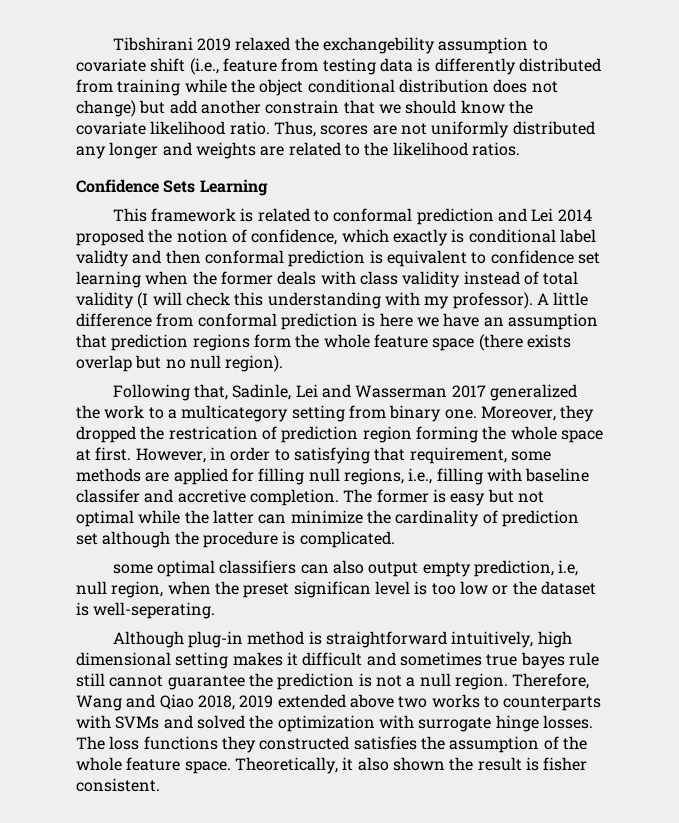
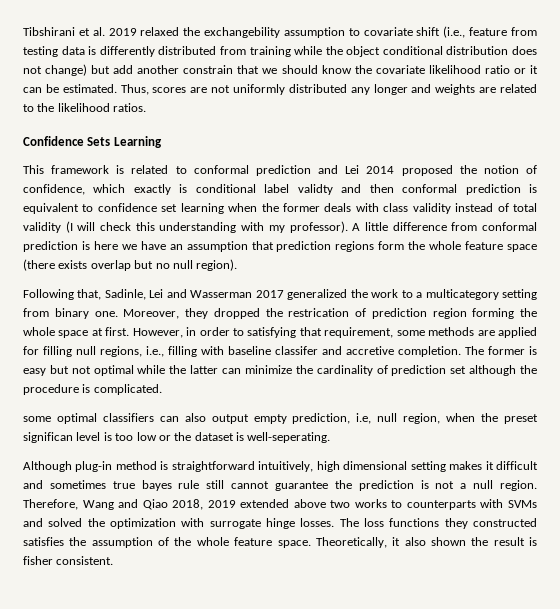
(193, 44) none -> [78,27,105,36] et al.
[229,121,270,135] ratio. -> [484,65,538,74] [23,84,117,93] ratio or it can be estimated.

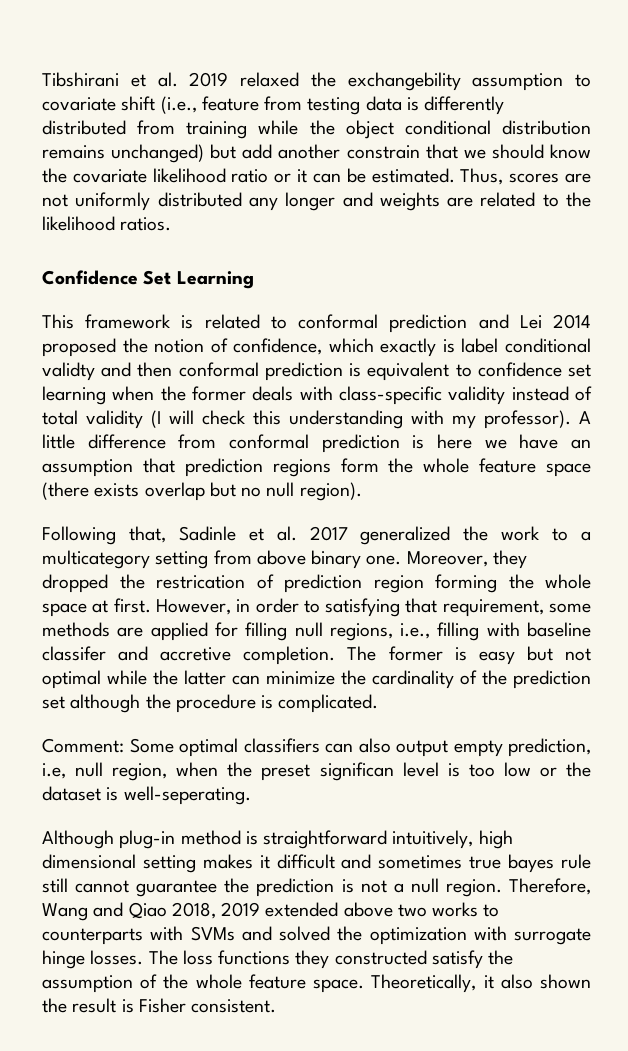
[511,46,537,55] [23,64,88,76] does not change) -> [42,144,205,163] remains unchanged)
[87,137,111,146] Sets -> [143,270,172,285] Set
[195,184,290,193] conditional label -> [461,338,591,353] label conditional
[383,203,409,212] class -> [339,386,442,405] class-specific
[104,289,253,300] Sadinle, Lei and Wasserman -> [178,526,297,541] Sadinle et al.
(49, 312) none -> [256,550,306,565] above
(388, 369) none -> [482,670,507,685] the
[23,416,51,422] some -> [42,738,174,753] Comment: Some
[23,537,64,546] satisfies -> [431,950,483,969] satisfy
[23,556,53,565] fisher -> [138,998,186,1013] Fisher

